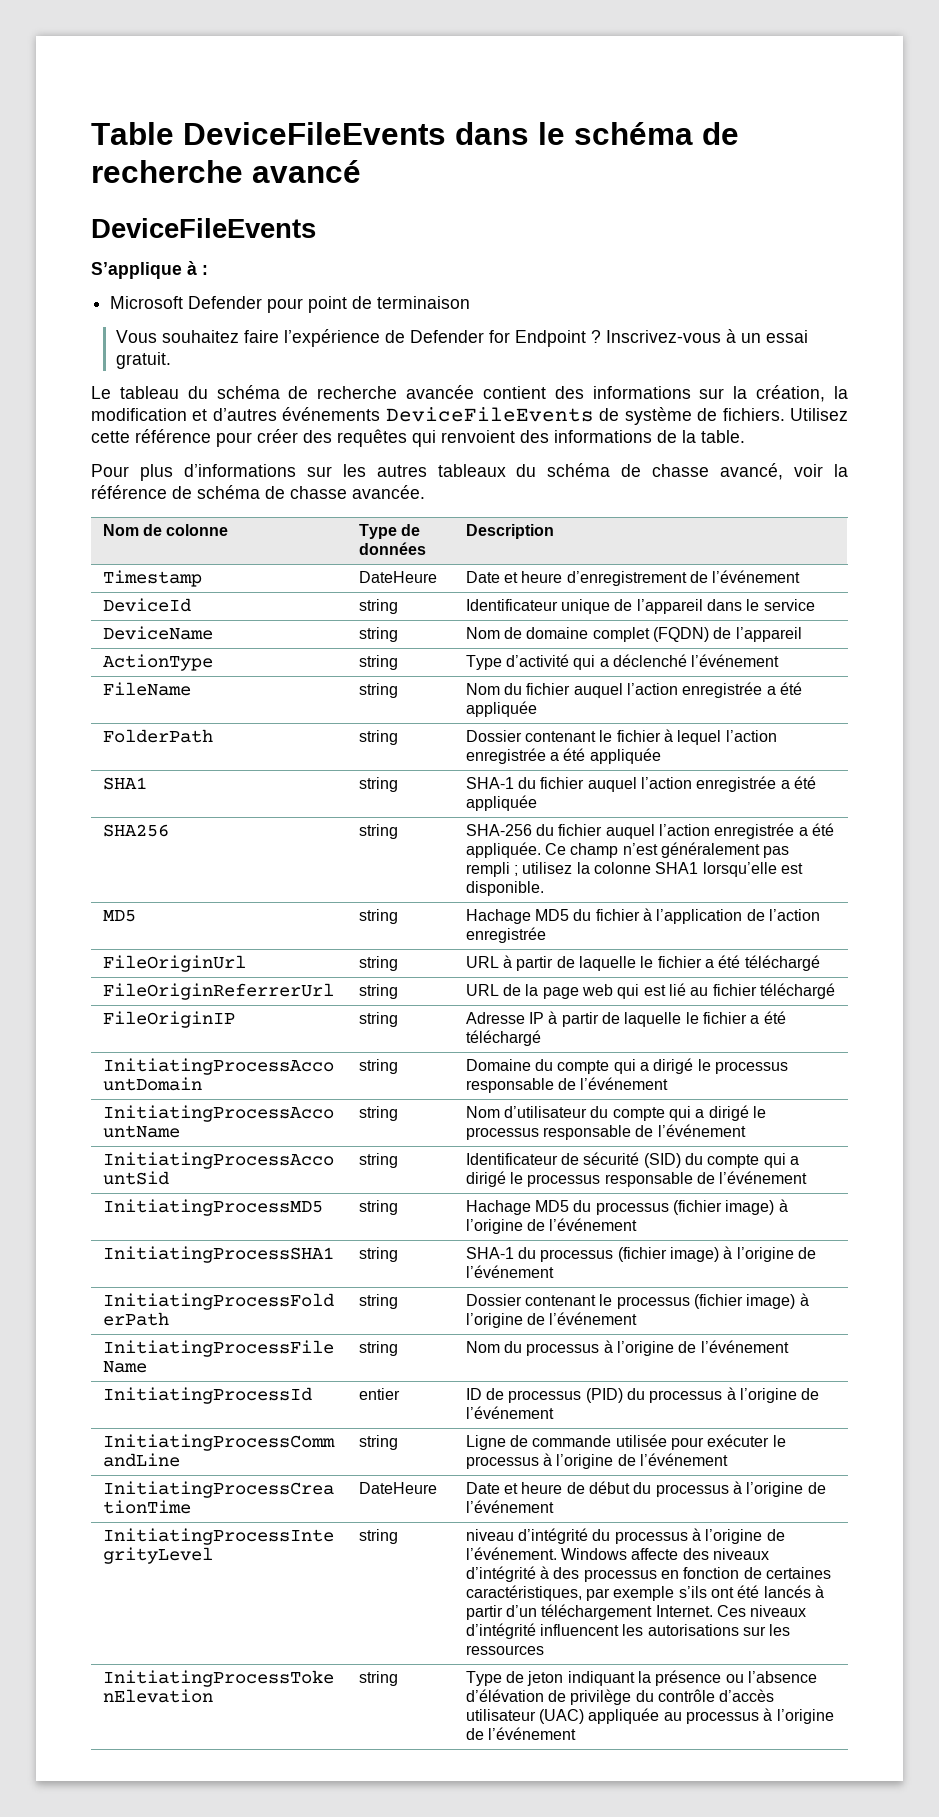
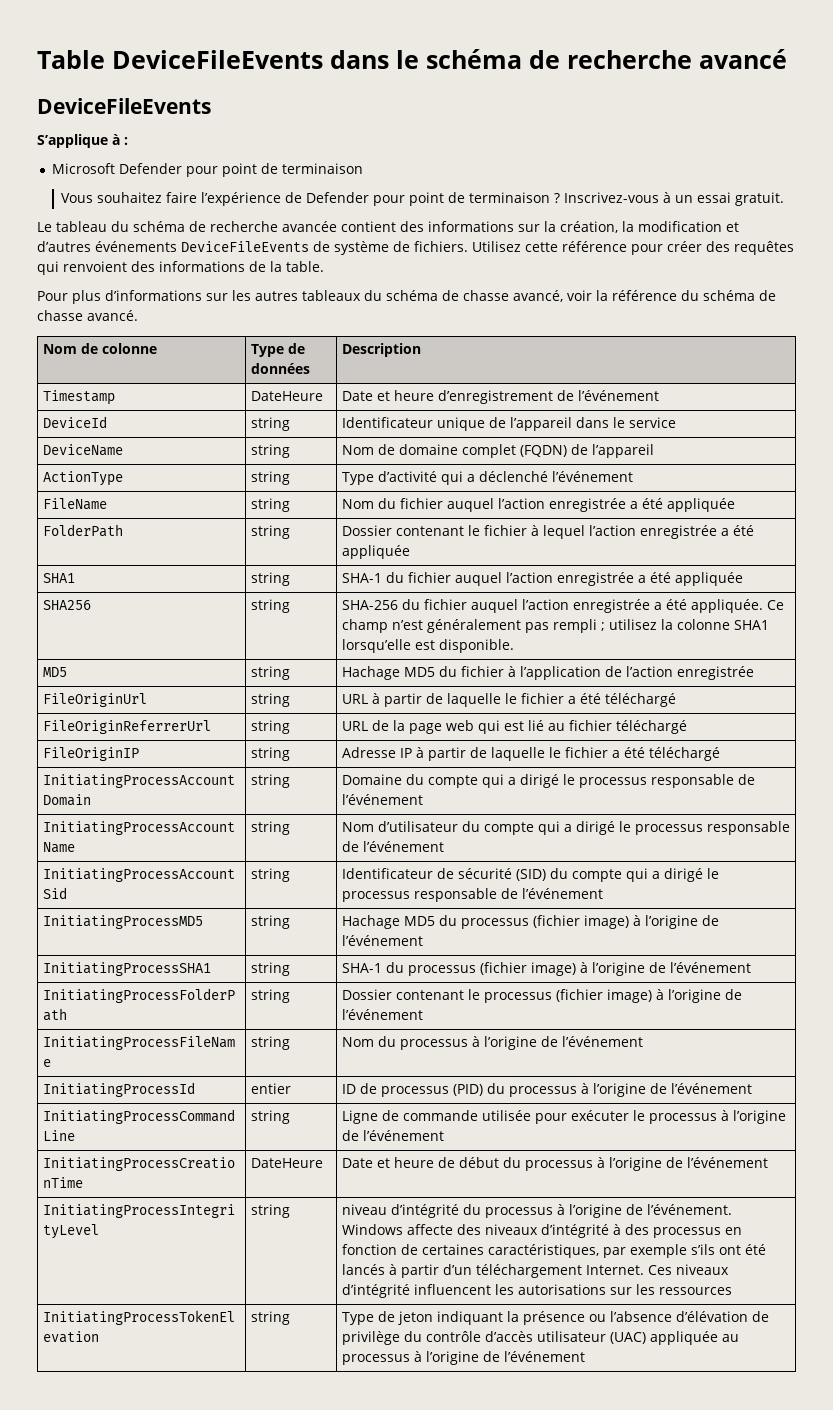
[488,330,586,347] for Endpoint -> [373,192,551,206] pour point de terminaison
[172,485,425,499] de schéma de chasse avancée. -> [681,290,776,301] [37,310,138,321] du schéma de chasse avancé.

